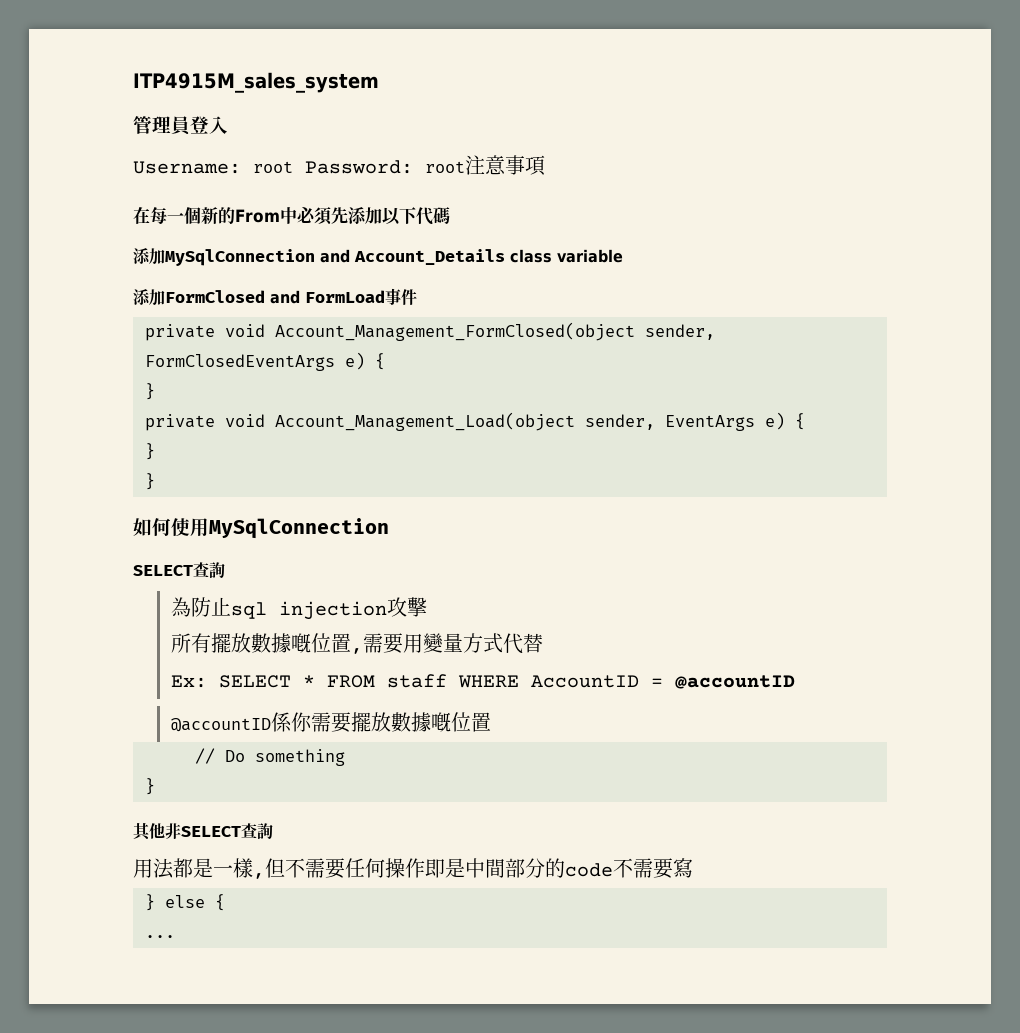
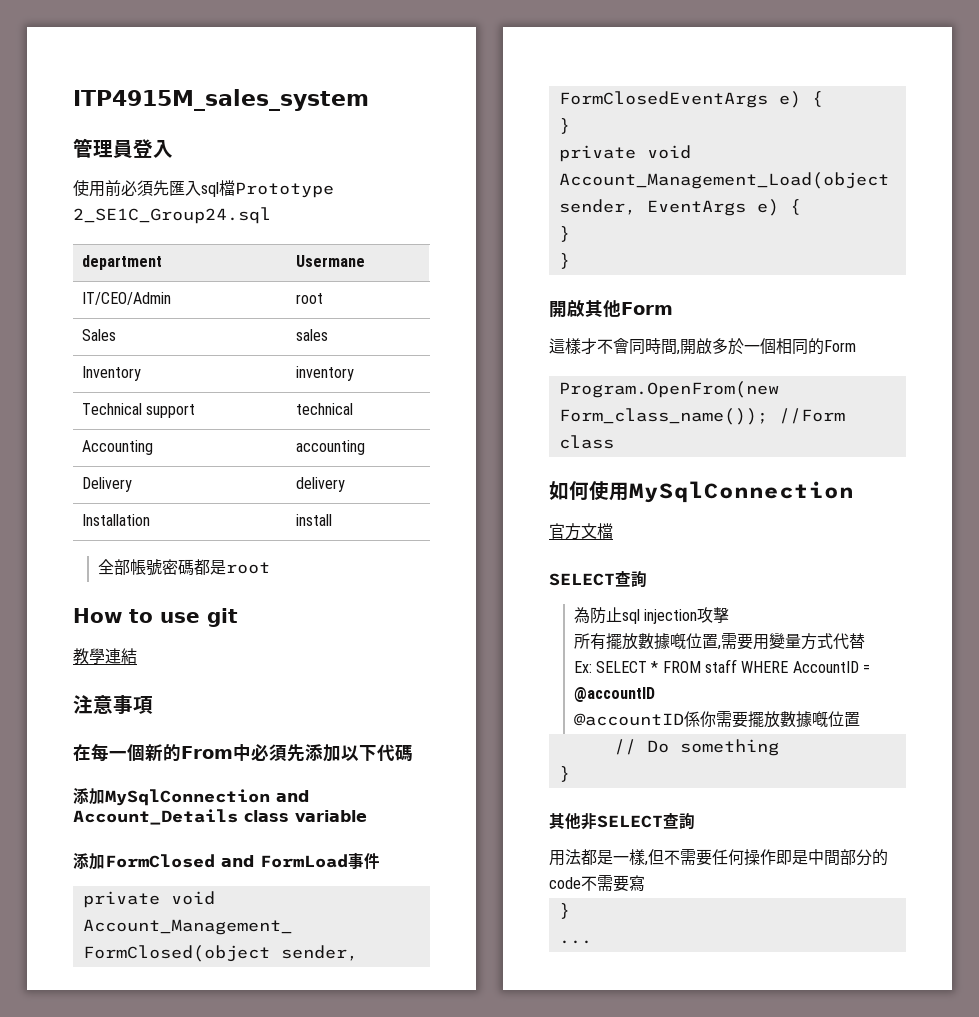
[133,160,465,174] Username: root Password: root -> [73,180,334,198] [73,207,271,224] [81,255,162,270] [295,255,365,267] [81,292,171,305] [295,293,323,304] [81,329,116,341] [295,329,328,341] [81,366,141,381] [295,366,354,381] [81,403,196,418] [295,403,353,415] [81,440,153,455] [295,440,365,455] [81,477,132,492] [295,477,345,492] [81,514,150,526] [295,514,332,526] [97,559,270,576] [73,608,238,627] [73,648,137,665] 使用前必須先匯入sql檔Prototype 2_SE1C_Group24.sql // department | Usermane // IT/CEO/Admin | root // Sales | sales // Inventory | inventory // Technical support | technical // Accounting | accounting // Delivery | delivery // Installation | install // 全部帳號密碼都是root // How to use git // 教學連結 //
(155, 481) none -> [549,299,673,318] [549,338,856,355] [558,381,779,398] [558,408,845,425] [558,435,614,449] // 開啟其他Form // 這樣才不會同時間,開啟多於一個相同的Form // Program.OpenFrom(new Form_class_name()); //Form class
(389, 528) none -> [549,523,613,540] // 官方文檔
[165,894,225,911] else { -> (570, 911) none

